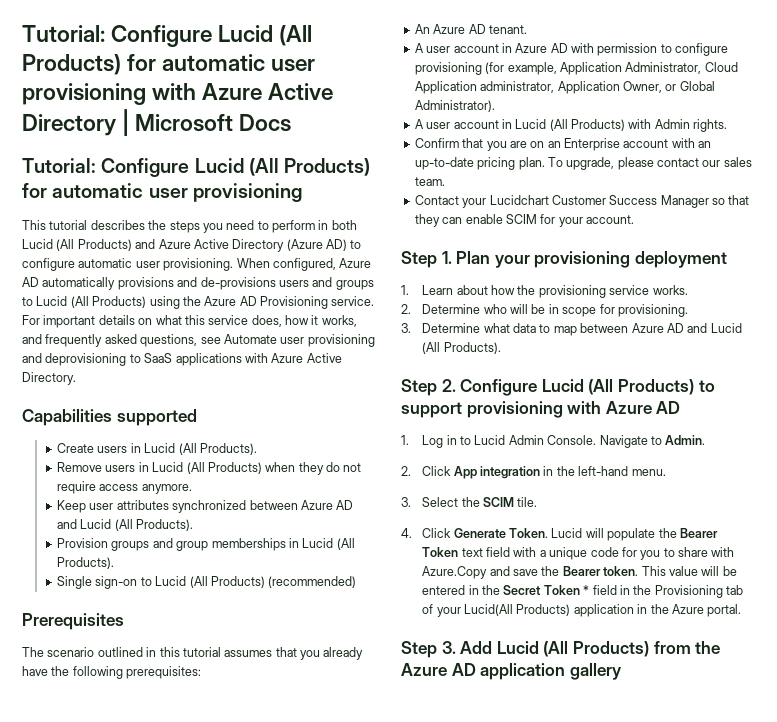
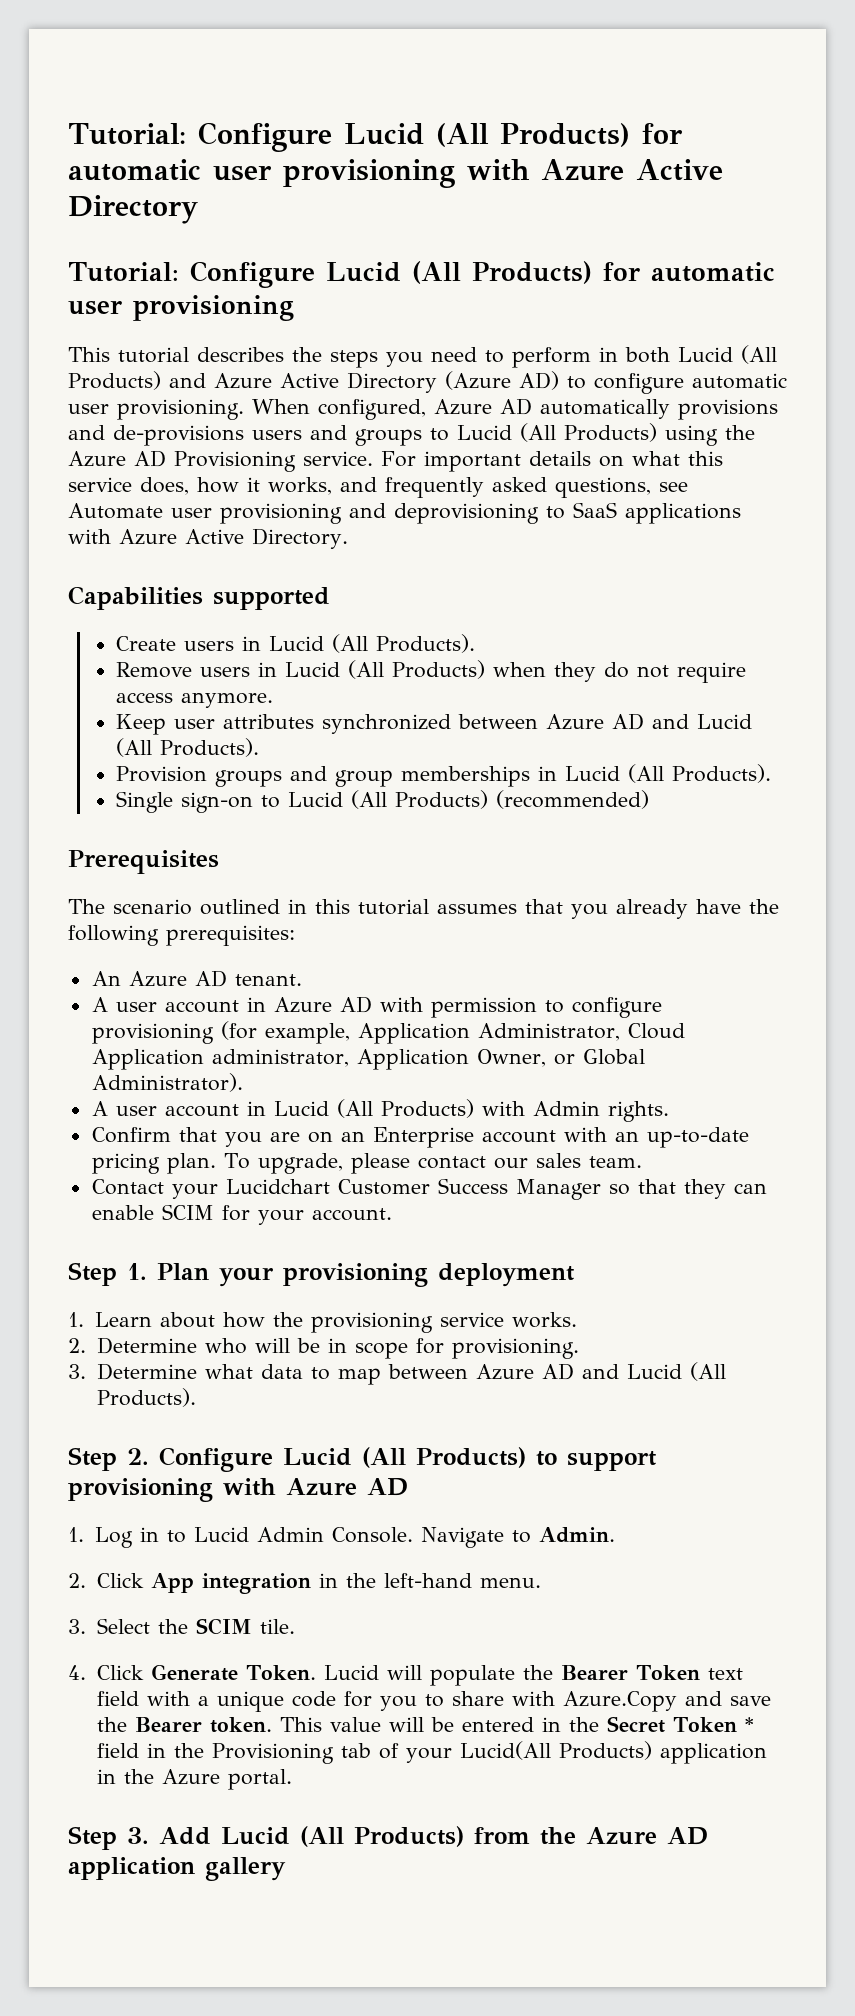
[122,109,292,136] | Microsoft Docs -> (198, 209) none

